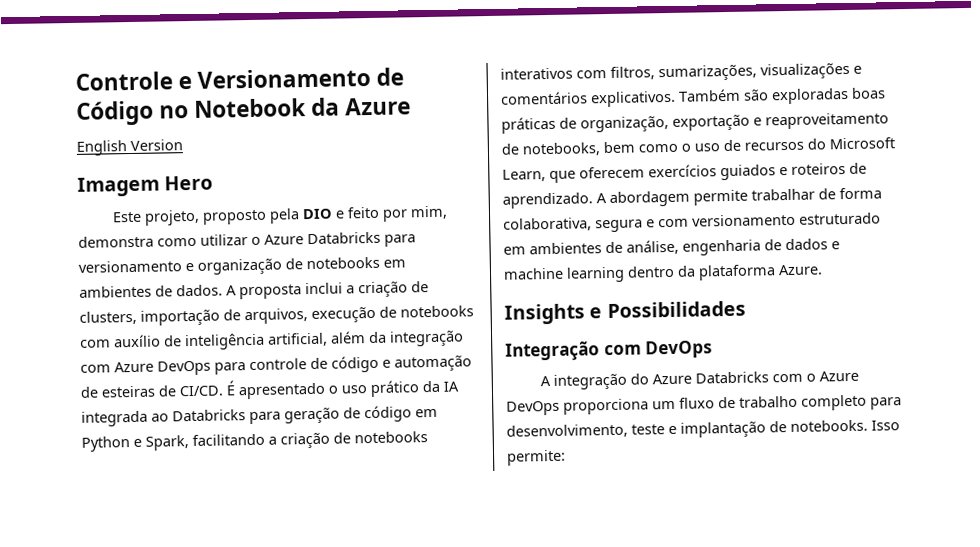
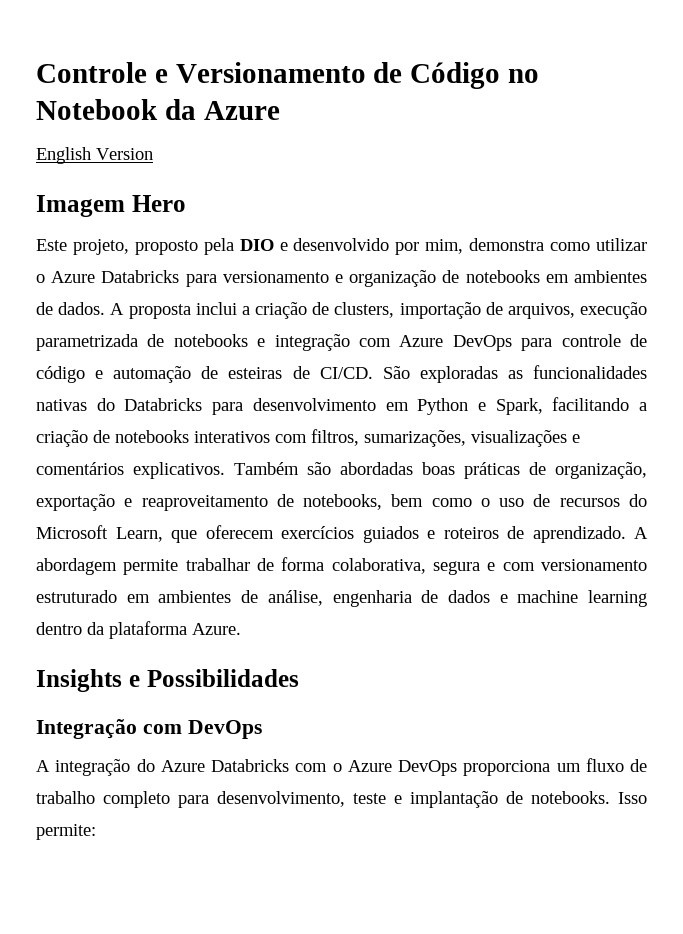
[346,206,380,219] feito -> [293,238,390,251] desenvolvido
[379,305,474,318] [80,331,387,351] de notebooks com auxílio de inteligência artificial, além da -> [36,334,266,351] parametrizada de notebooks e
[226,380,459,400] [81,405,412,427] É apresentado o uso prático da IA integrada ao Databricks para geração de código -> [382,365,648,383] [36,398,376,415] São exploradas as funcionalidades nativas do Databricks para desenvolvimento
[771,87,849,105] exploradas -> [340,462,413,475] abordadas

